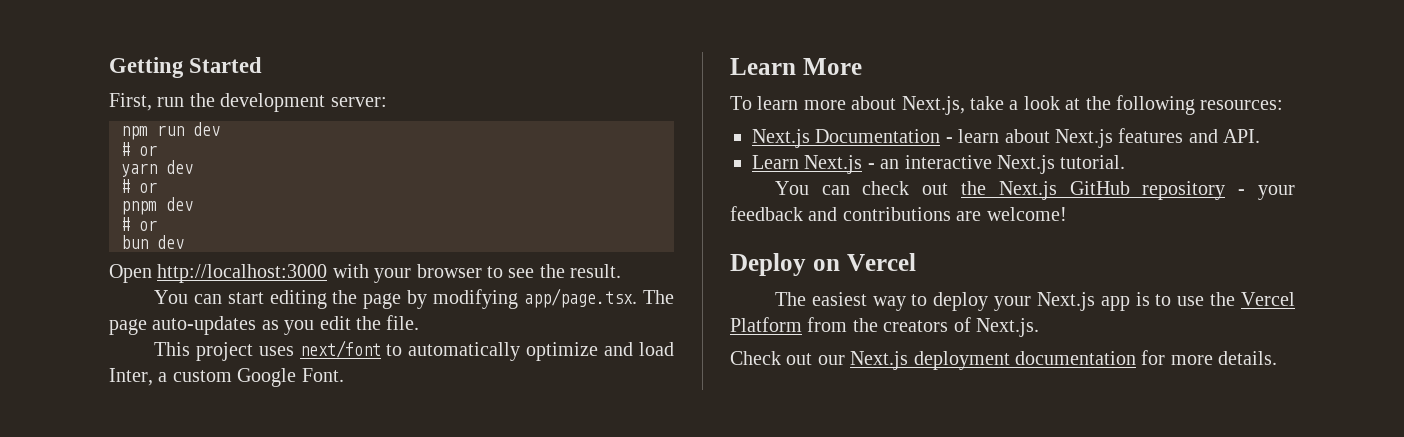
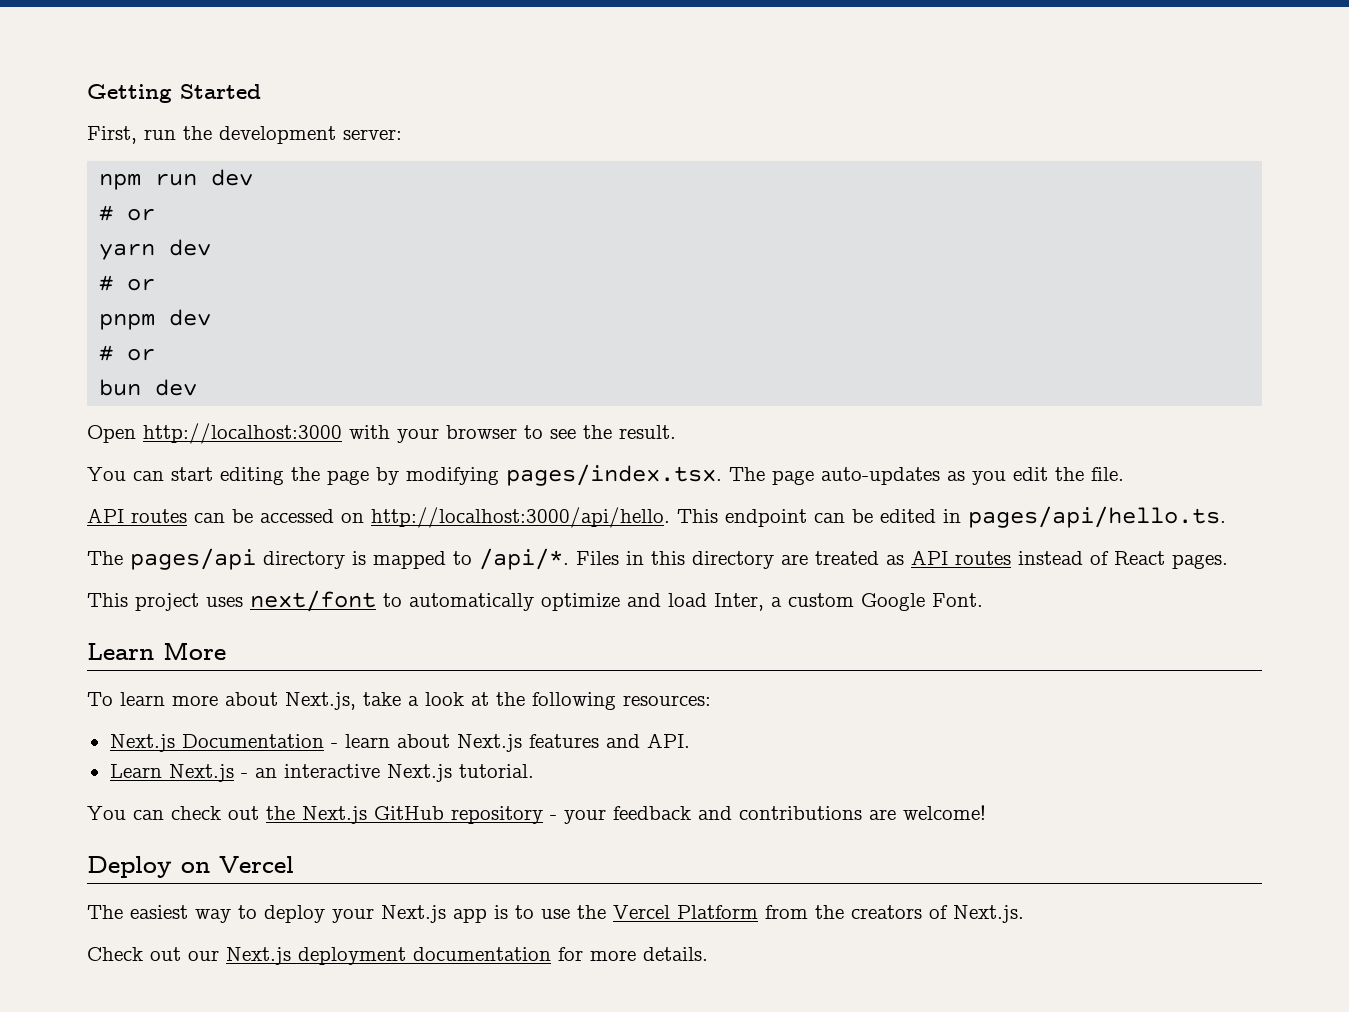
[524,288,638,308] app/page.tsx. -> [506,464,722,486] pages/index.tsx.
(420, 322) none -> [87,506,1226,528] [87,548,1228,570] // API routes can be accessed on http://localhost:3000/api/hello. This endpoint can be edited in pages/api/hello.ts. // The pages/api directory is mapped to /api/*. Files in this directory are treated as API routes instead of React pages.

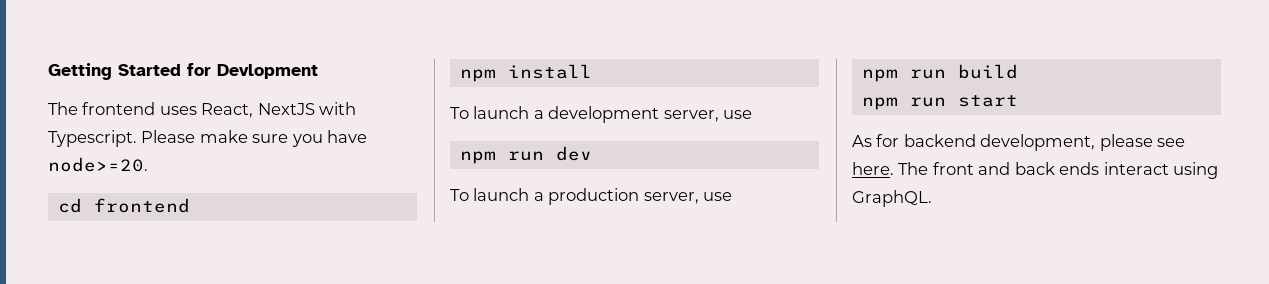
[87,126,402,144] [99,169,254,190] [99,205,156,221] [99,239,212,260] [99,275,156,291] [99,309,212,330] [99,345,156,361] [99,379,198,396] [87,423,676,444] [87,464,1124,486] [87,506,1226,528] [87,548,1228,570] [87,590,983,612] [87,642,226,660] [87,692,711,710] [109,733,690,752] [109,764,534,782] [87,805,986,824] [87,856,294,878] [87,905,1024,923] [87,947,708,965] // First, run the development server: // npm run dev // # or // yarn dev // # or // pnpm dev // # or // bun dev // Open http://localhost:3000 with your browser to see the result. // You can start editing the page by modifying pages/index.tsx. The page auto-updates as you edit the file. // API routes can be accessed on http://localhost:3000/api/hello. This endpoint can be edited in pages/api/hello.ts. // The pages/api directory is mapped to /api/*. Files in this directory are treated as API routes instead of React pages. // This project uses next/font to automatically optimize and load Inter, a custom Google Font. // Learn More // To learn more about Next.js, take a look at the following resources: // Next.js Documentation - learn about Next.js features and API. // Learn Next.js - an interactive Next.js tutorial. // You can check out the Next.js GitHub repository - your feedback and contributions are welcome! // Deploy on Vercel // The easiest way to deploy your Next.js app is to use the Vercel Platform from the creators of Next.js. // Check out our Next.js deployment documentation for more details. -> [187,63,318,79] [48,102,357,118] [48,130,368,147] [48,157,148,172] [57,198,190,213] [459,64,592,82] [450,106,753,123] [459,146,592,164] [450,188,733,205] [861,64,1018,82] [861,95,1018,110] [852,134,1186,151] [852,162,1219,179] [852,190,932,207] for Devlopment // The frontend uses React, NextJS with Typescript. Please make sure you have node>=20. // cd frontend // npm install // To launch a development server, use // npm run dev // To launch a production server, use // npm run build // npm run start // As for backend development, please see here. The front and back ends interact using GraphQL.

